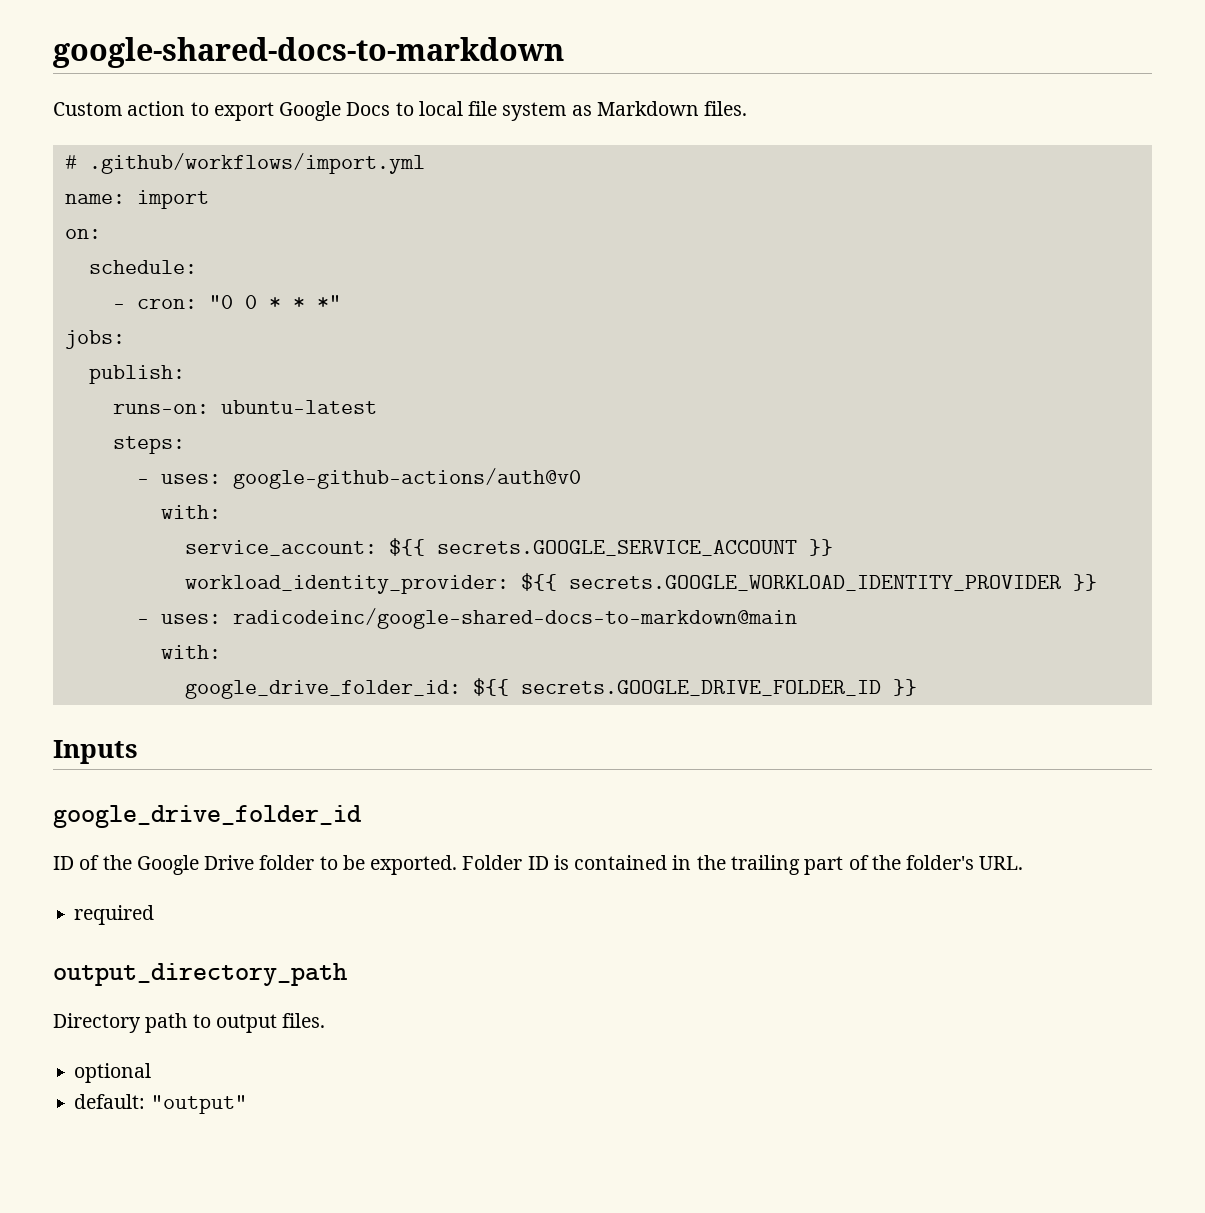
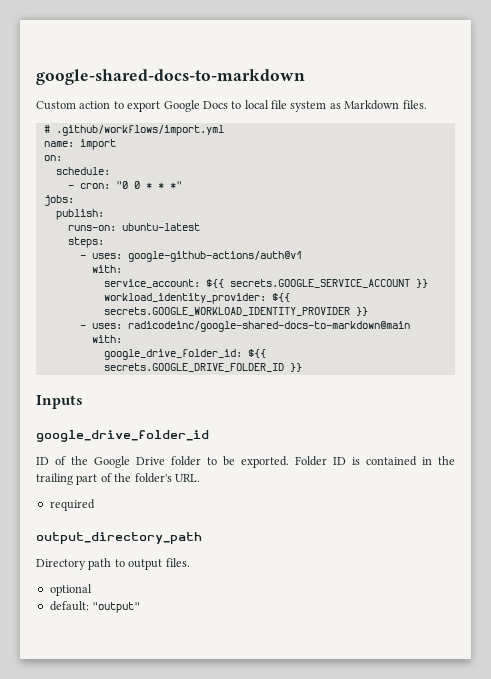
[232,468,581,489] google-github-actions/auth@v0 -> [127,251,302,262] google-github-actions/auth@v1

